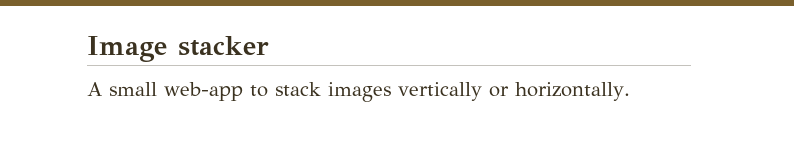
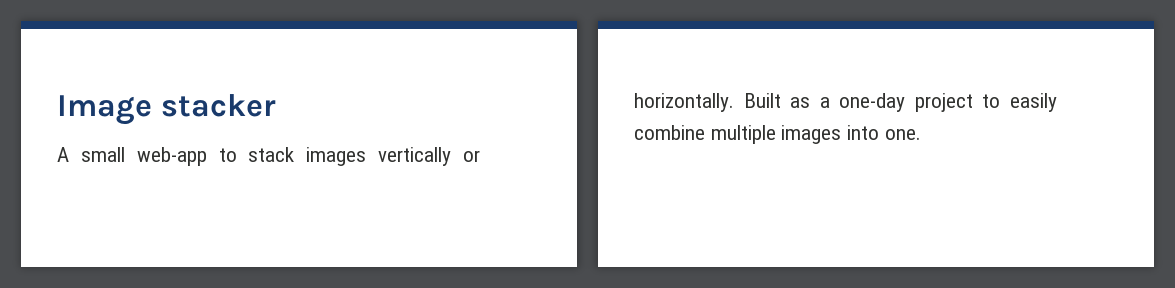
(630, 91) none -> [743,93,1057,112] [634,125,921,144] Built as a one-day project to easily combine multiple images into one.

